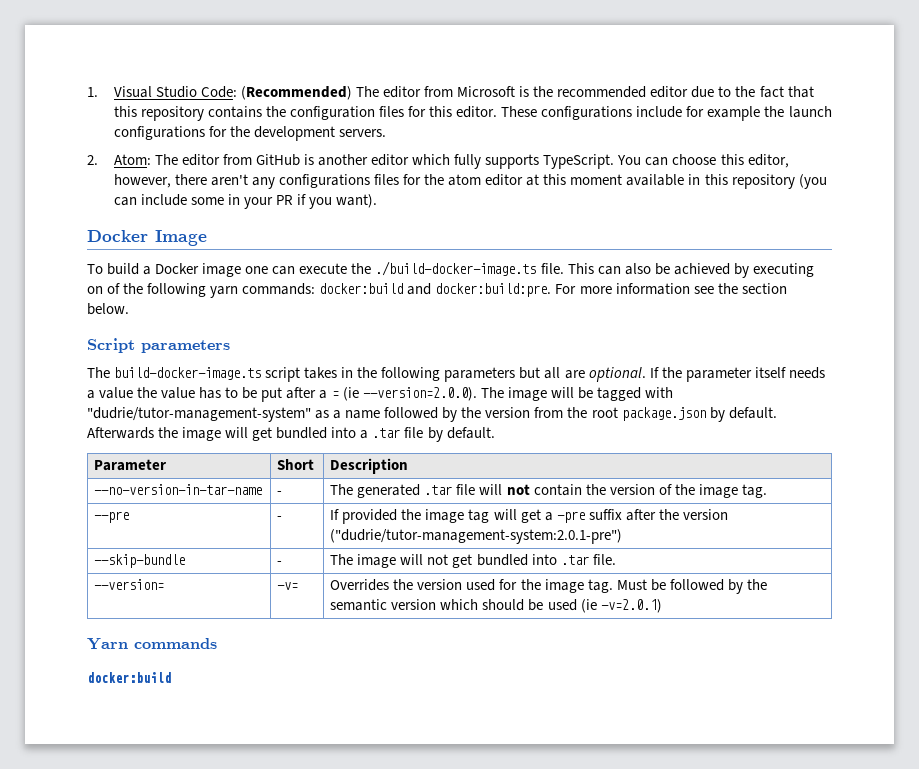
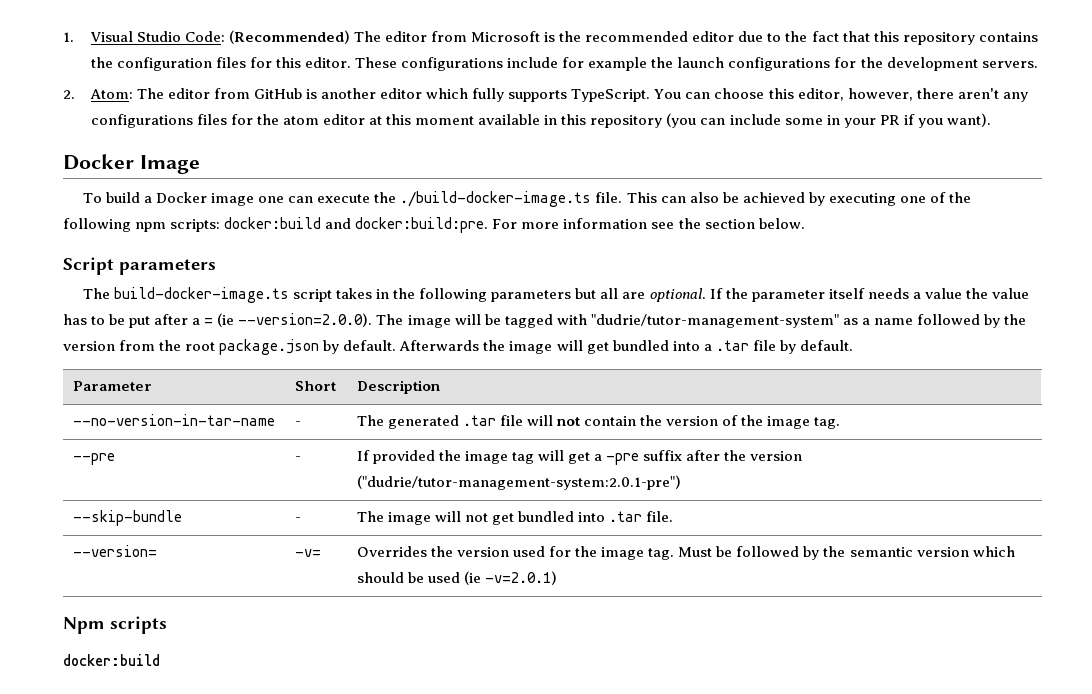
[87,286,103,294] on -> [899,196,926,203] one
[210,283,316,298] yarn commands: -> [135,219,221,232] npm scripts:
[87,638,217,650] Yarn commands -> [63,616,167,634] Npm scripts

